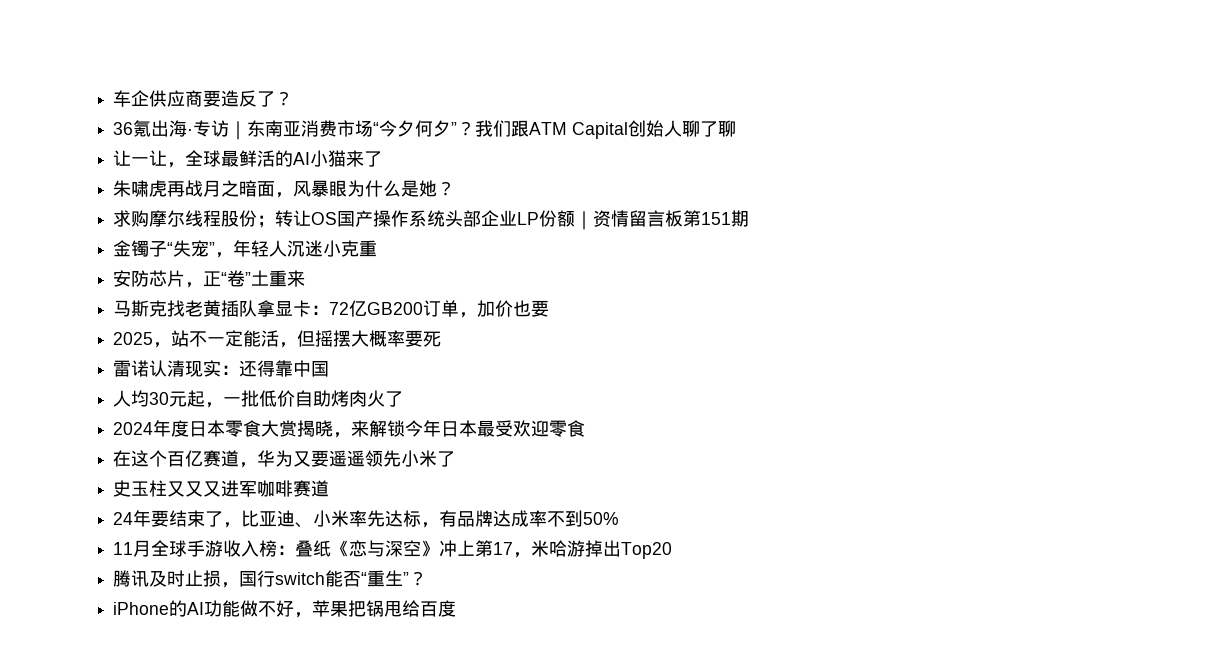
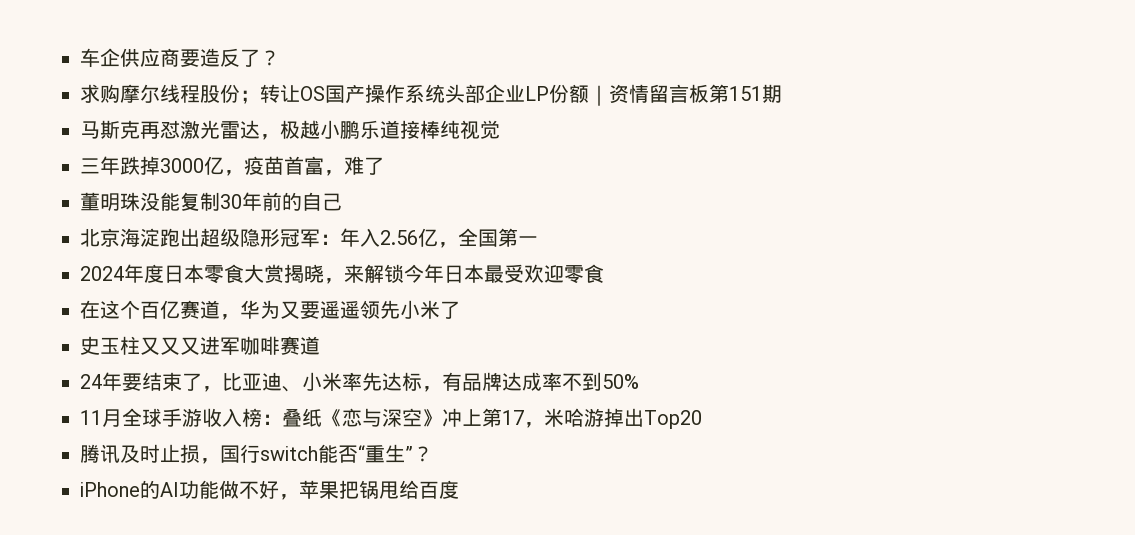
[113,120,737,140] [113,150,383,168] [113,180,456,198] // 36氪出海·专访｜东南亚消费市场“今夕何夕”？我们跟ATM Capital创始人聊了聊 // 让一让，全球最鲜活的AI小猫来了 // 朱啸虎再战月之暗面，风暴眼为什么是她？ -> (280, 58) none
[113,240,378,258] [113,270,306,288] [113,300,550,318] [113,330,442,348] [113,360,330,377] [113,390,404,408] 金镯子“失宠”，年轻人沉迷小克重 // 安防芯片，正“卷”土重来 // 马斯克找老黄插队拿显卡：72亿GB200订单，加价也要 // 2025，站不一定能活，但摇摆大概率要死 // 雷诺认清现实：还得靠中国 // 人均30元起，一批低价自助烤肉火了 -> [80,120,500,140] [80,156,384,176] [80,192,342,211] [80,228,538,248] 马斯克再怼激光雷达，极越小鹏乐道接棒纯视觉 // 三年跌掉3000亿，疫苗首富，难了 // 董明珠没能复制30年前的自己 // 北京海淀跑出超级隐形冠军：年入2.56亿，全国第一

